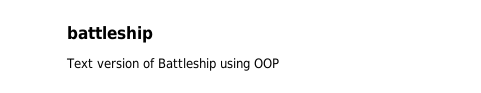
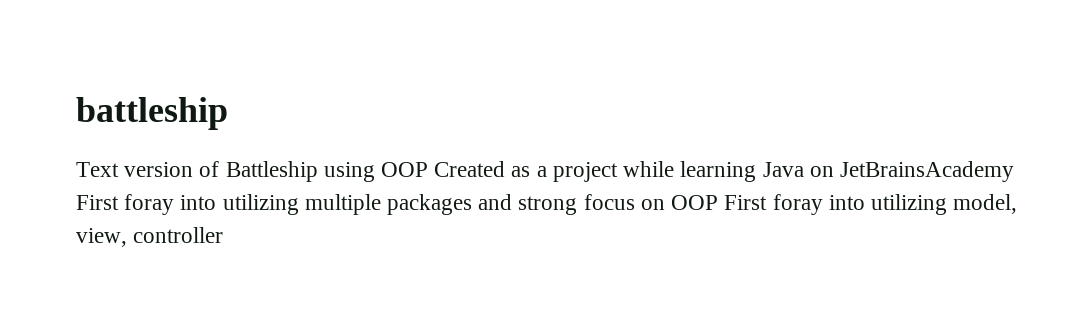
(279, 63) none -> [434,161,1014,182] [76,194,1018,215] [76,227,224,247] Created as a project while learning Java on JetBrainsAcademy First foray into utilizing multiple packages and strong focus on OOP First foray into utilizing model, view, controller

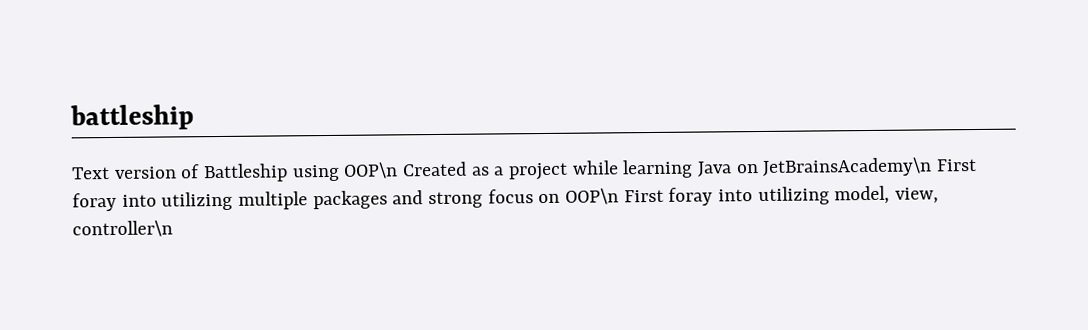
[381,162,429,177] OOP -> [343,162,399,179] OOP\n
[839,161,1014,182] JetBrainsAcademy -> [762,157,933,177] JetBrainsAcademy\n
[671,195,719,210] OOP -> [565,188,620,205] OOP\n
[133,227,224,243] controller -> [72,220,173,238] controller\n

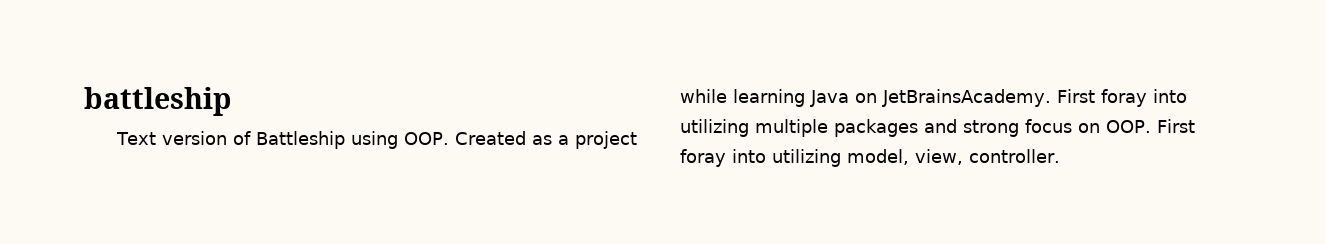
[343,162,399,179] OOP\n -> [404,132,450,145] OOP.
[762,157,933,177] JetBrainsAcademy\n -> [882,89,1051,107] JetBrainsAcademy.
[565,188,620,205] OOP\n -> [1106,120,1151,133] OOP.
[72,220,173,238] controller\n -> [969,149,1060,163] controller.

